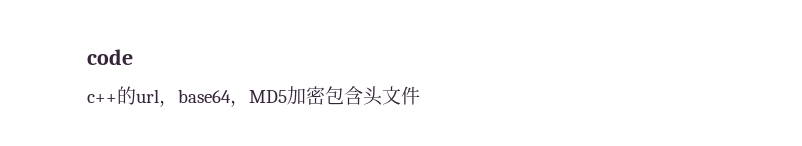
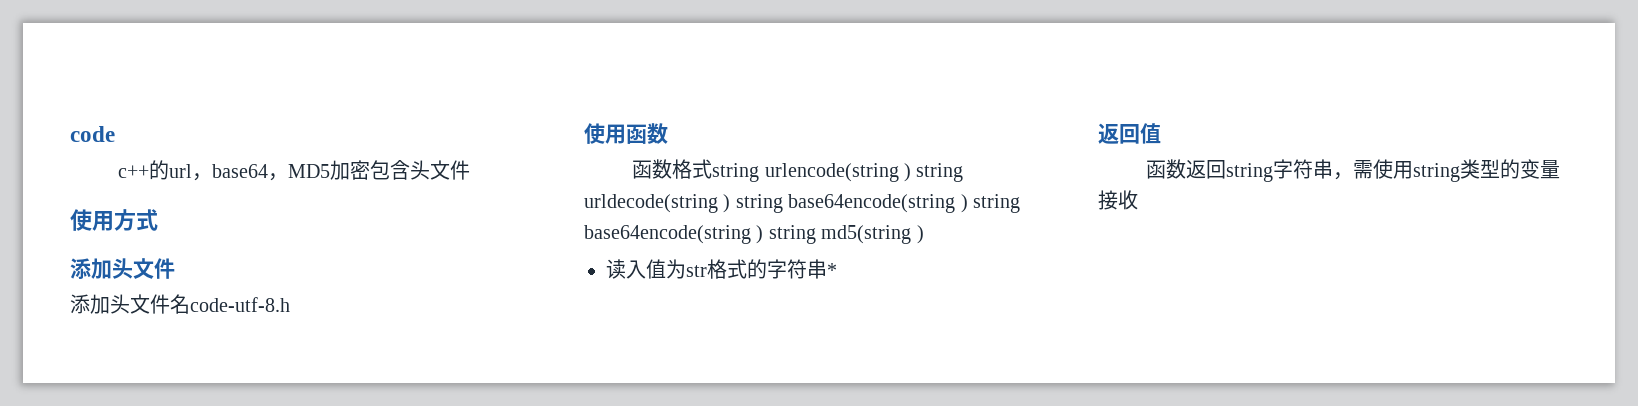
(420, 95) none -> [70,209,158,231] [70,258,175,279] [70,294,290,314] [584,123,668,144] [632,159,964,182] [584,194,1020,213] [584,225,924,244] [606,259,837,279] [1098,123,1161,144] [1146,159,1561,182] [1098,190,1138,210] // 使用方式 // 添加头文件 // 添加头文件名code-utf-8.h // 使用函数 // 函数格式string urlencode(string ) string urldecode(string ) string base64encode(string ) string base64encode(string ) string md5(string ) // 读入值为str格式的字符串* // 返回值 // 函数返回string字符串，需使用string类型的变量接收

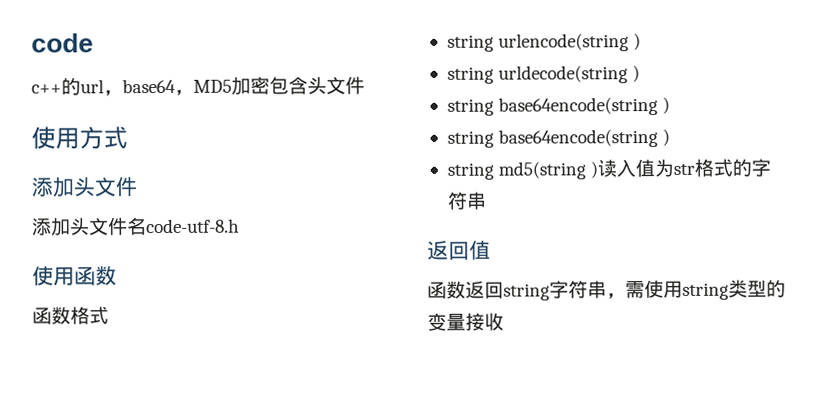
(713, 169) none -> (109, 315) //
(911, 172) none -> (642, 42) //
[735,194,1020,213] [584,225,764,244] string base64encode(string ) string base64encode(string ) -> [446,96,671,116] [446,128,671,148] // string base64encode(string ) // string base64encode(string ) //
(924, 234) // -> (599, 170) none
[827,263,837,277] * -> (487, 200) none

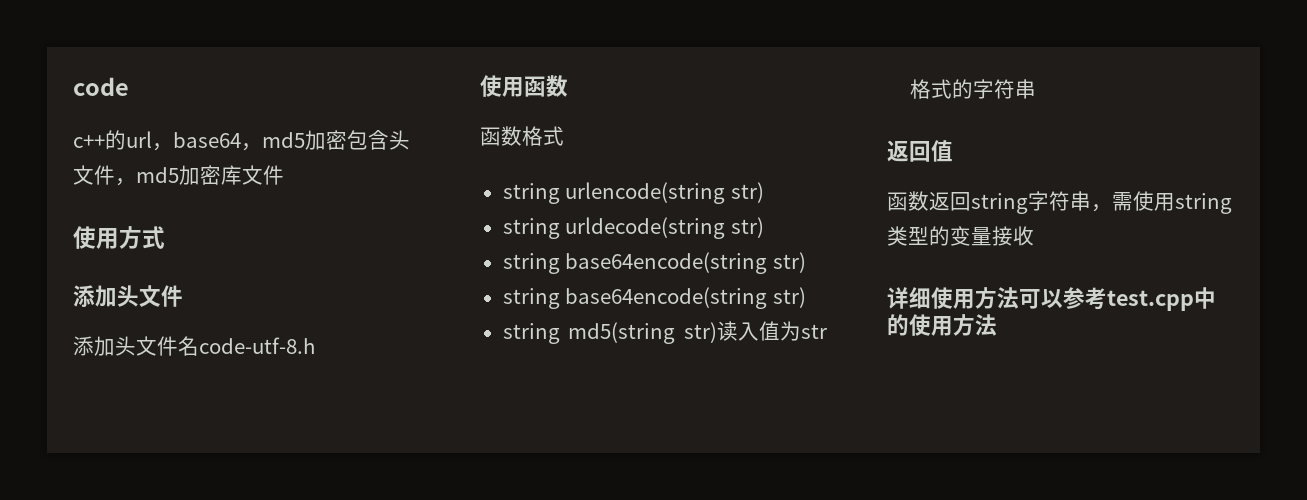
[193,79,232,93] MD5 -> [262,132,305,148] md5
(365, 85) none -> [115,165,284,186] ，md5加密库文件
[633,33,642,51] ) -> [730,182,764,203] str)
[632,65,641,83] [446,96,671,116] [446,128,671,148] ) // string base64encode(string ) // string base64encode(string ) -> [730,217,764,238] [502,252,806,274] [502,287,806,309] str) // string base64encode(string str) // string base64encode(string str)
[590,161,599,179] ) -> [684,322,717,343] str)
(504, 321) none -> [887,287,1216,311] [887,314,997,336] // 详细使用方法可以参考test.cpp中的使用方法

